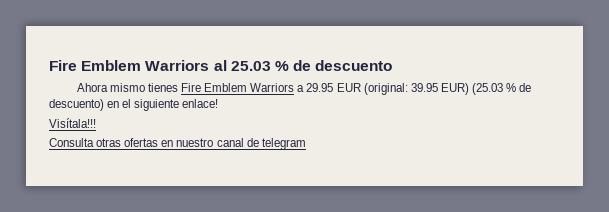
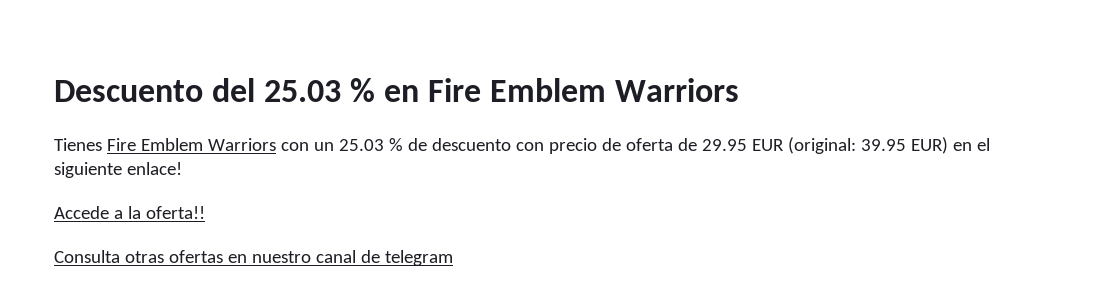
[49,60,393,71] [76,83,305,92] Fire Emblem Warriors al 25.03 % de descuento // Ahora mismo tienes Fire Emblem Warriors a -> [54,78,740,102] [54,138,697,154] Descuento del 25.03 % en Fire Emblem Warriors // Tienes Fire Emblem Warriors con un 25.03 % de descuento con precio de oferta de
[471,83,532,95] [49,99,104,111] (25.03 % de descuento) -> (948, 145) none
[49,118,96,128] Visítala!!! -> [54,206,205,219] Accede a la oferta!!

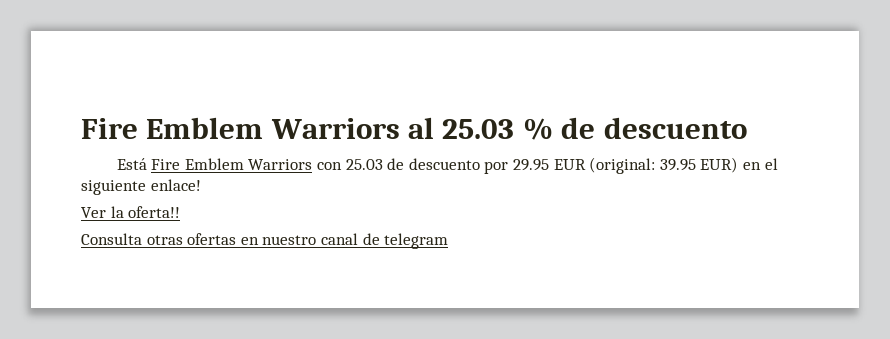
[54,78,740,102] [54,138,697,154] Descuento del 25.03 % en Fire Emblem Warriors // Tienes Fire Emblem Warriors con un 25.03 % de descuento con precio de oferta de -> [81,117,747,140] [116,158,509,174] Fire Emblem Warriors al 25.03 % de descuento // Está Fire Emblem Warriors con 25.03 de descuento por
[54,206,123,219] Accede a -> [81,207,106,218] Ver

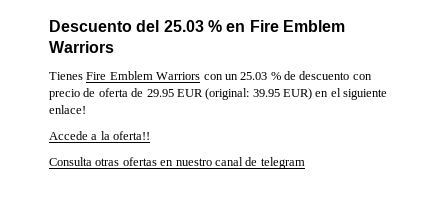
[81,117,747,140] [116,158,509,174] Fire Emblem Warriors al 25.03 % de descuento // Está Fire Emblem Warriors con 25.03 de descuento por -> [49,20,345,32] [49,41,114,53] [49,71,372,80] [49,88,144,100] Descuento del 25.03 % en Fire Emblem Warriors // Tienes Fire Emblem Warriors con un 25.03 % de descuento con precio de oferta de
[81,207,106,218] Ver -> [49,131,98,140] Accede a

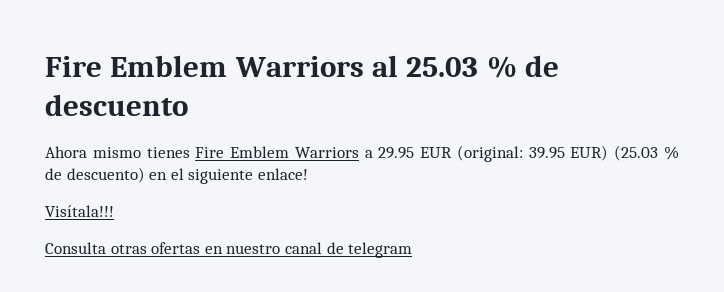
[49,20,345,32] [49,41,114,53] [49,71,372,80] [49,88,144,100] Descuento del 25.03 % en Fire Emblem Warriors // Tienes Fire Emblem Warriors con un 25.03 % de descuento con precio de oferta de -> [45,55,560,78] [45,94,188,116] [45,146,373,158] Fire Emblem Warriors al 25.03 % de descuento // Ahora mismo tienes Fire Emblem Warriors a
(312, 94) none -> [614,145,679,161] [45,167,145,183] (25.03 % de descuento)
[49,131,151,140] Accede a la oferta!! -> [45,205,114,217] Visítala!!!

